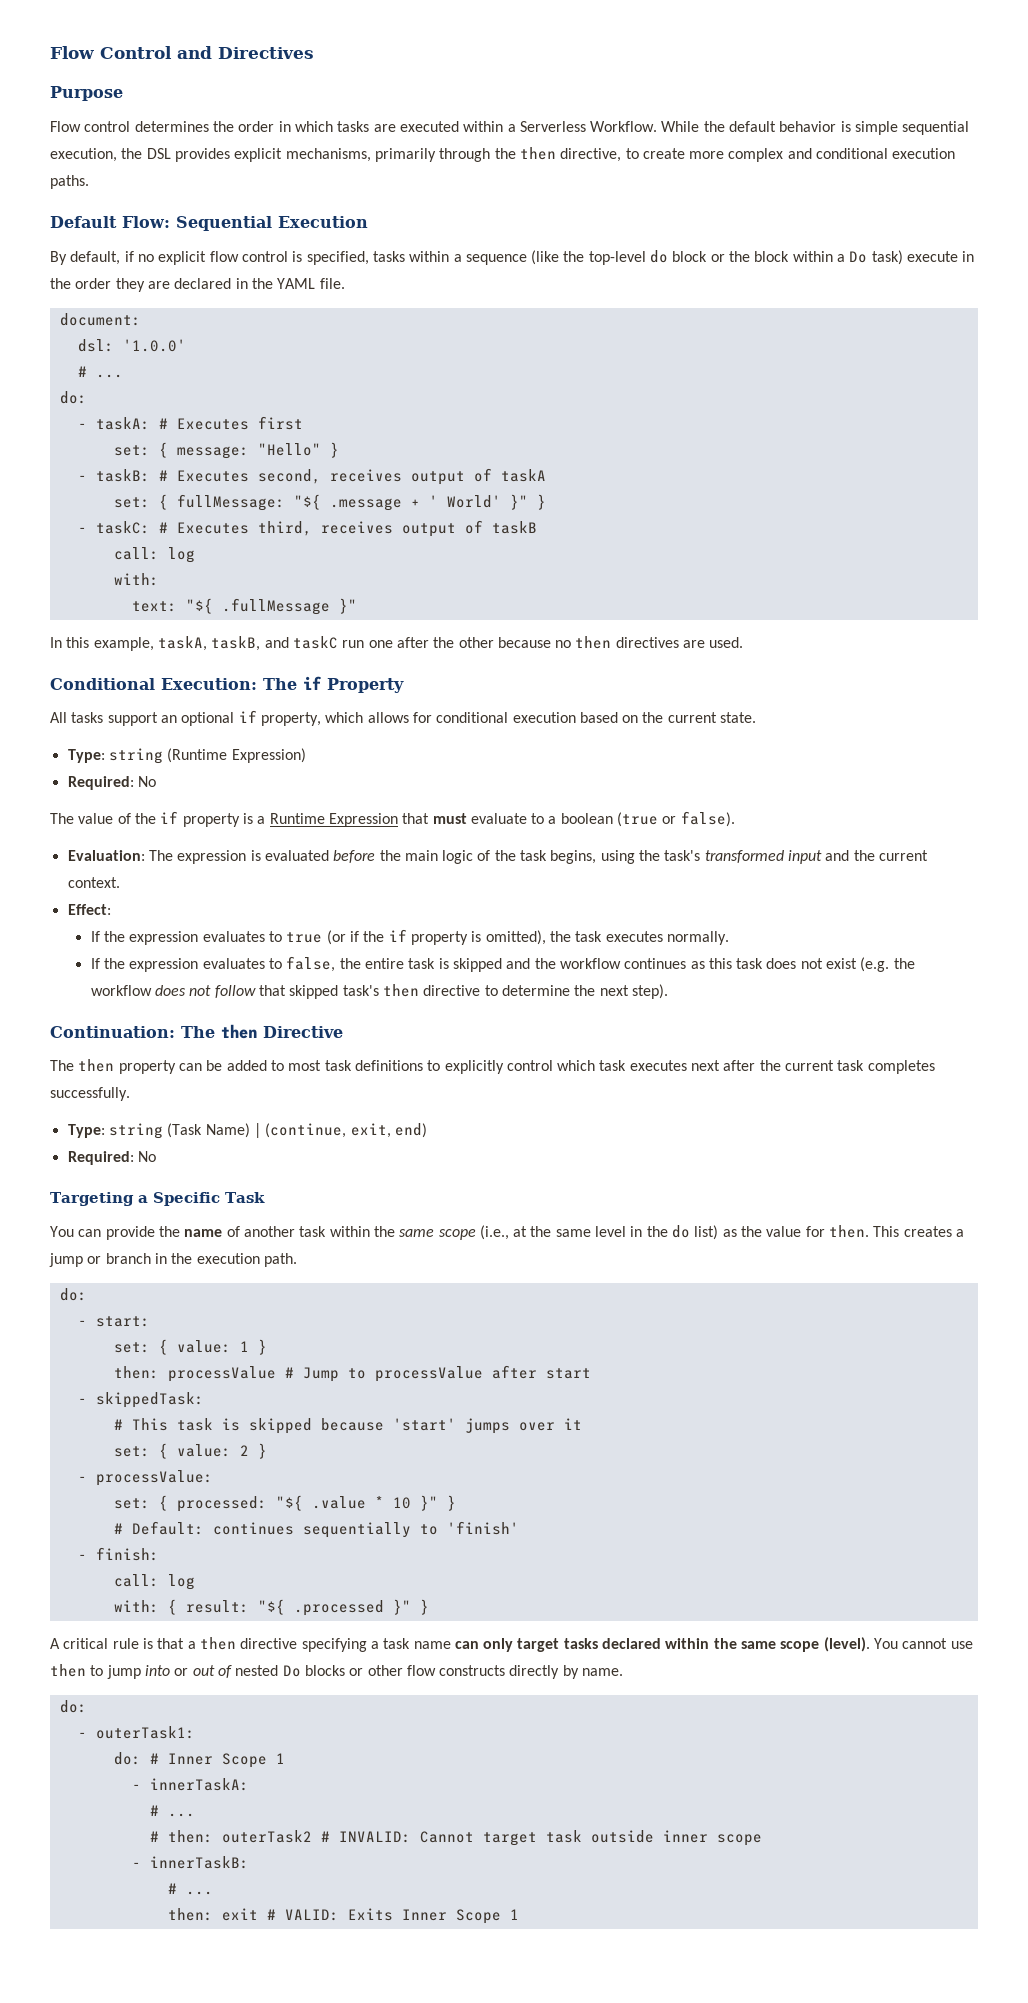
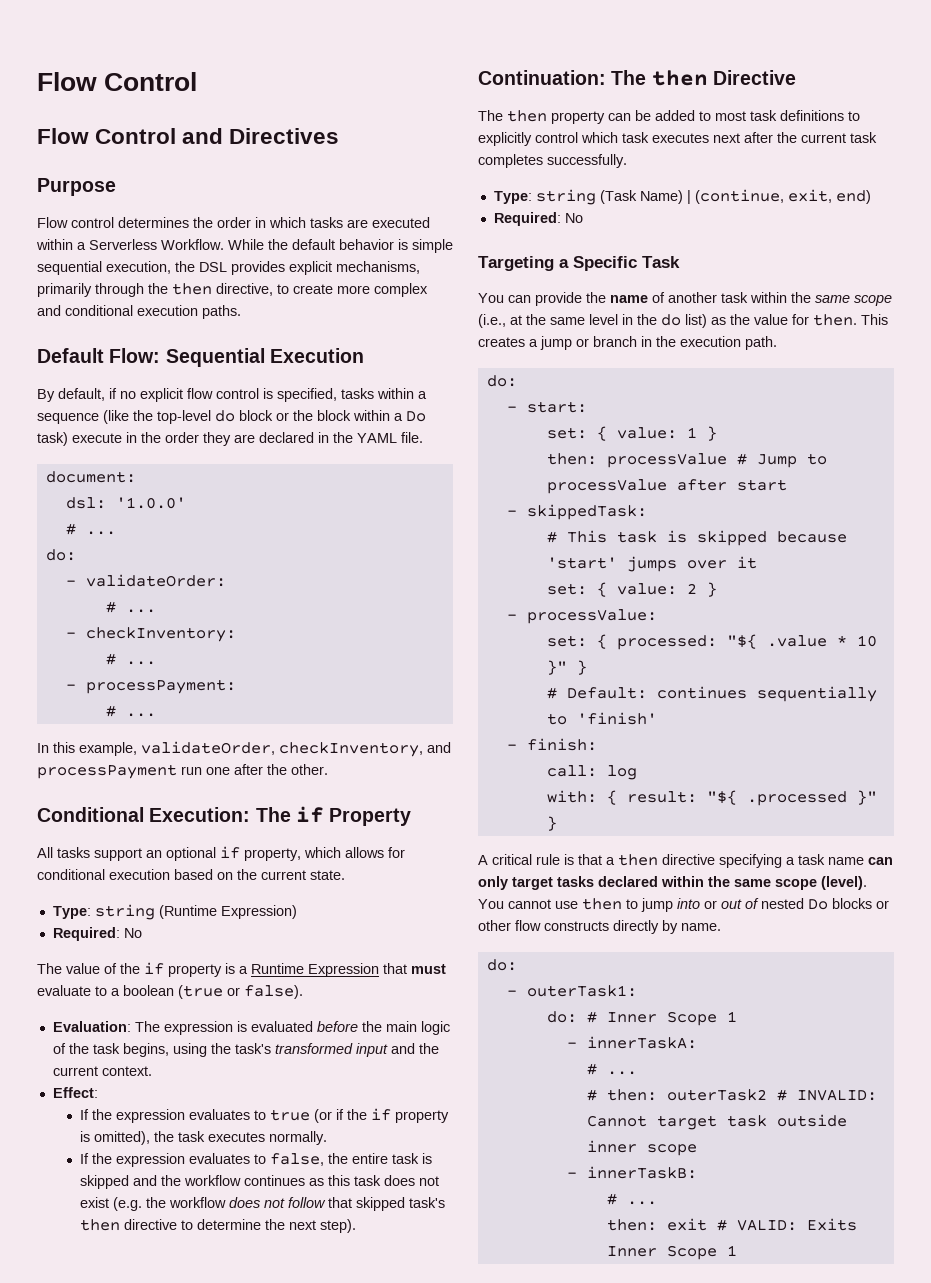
[50,46,172,59] Flow Control -> [37,72,198,91] [37,128,177,144] Flow Control // Flow Control
[95,416,303,430] [113,442,339,459] [77,468,546,485] [113,494,546,511] [77,520,537,537] [113,547,195,563] [113,573,159,586] [131,598,357,615] [50,636,744,651] taskA: # Executes first // set: { message: "Hello" } // - taskB: # Executes second, receives output of taskA // set: { fullMessage: "${ .message + ' World' }" } // - taskC: # Executes third, receives output of taskB // call: log // with: // text: "${ .fullMessage }" // In this example, taskA, taskB, and taskC run one after the other because no then directives are used. -> [85,574,226,587] [105,601,156,613] [65,627,236,642] [105,653,156,665] [65,679,236,694] [105,705,156,717] [37,741,451,757] [37,764,328,779] validateOrder: // # ... // - checkInventory: // # ... // - processPayment: // # ... // In this example, validateOrder, checkInventory, and processPayment run one after the other.

